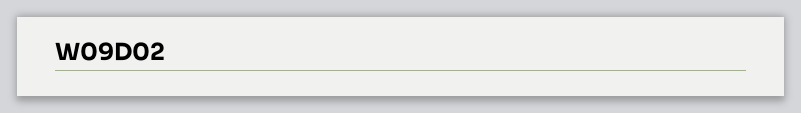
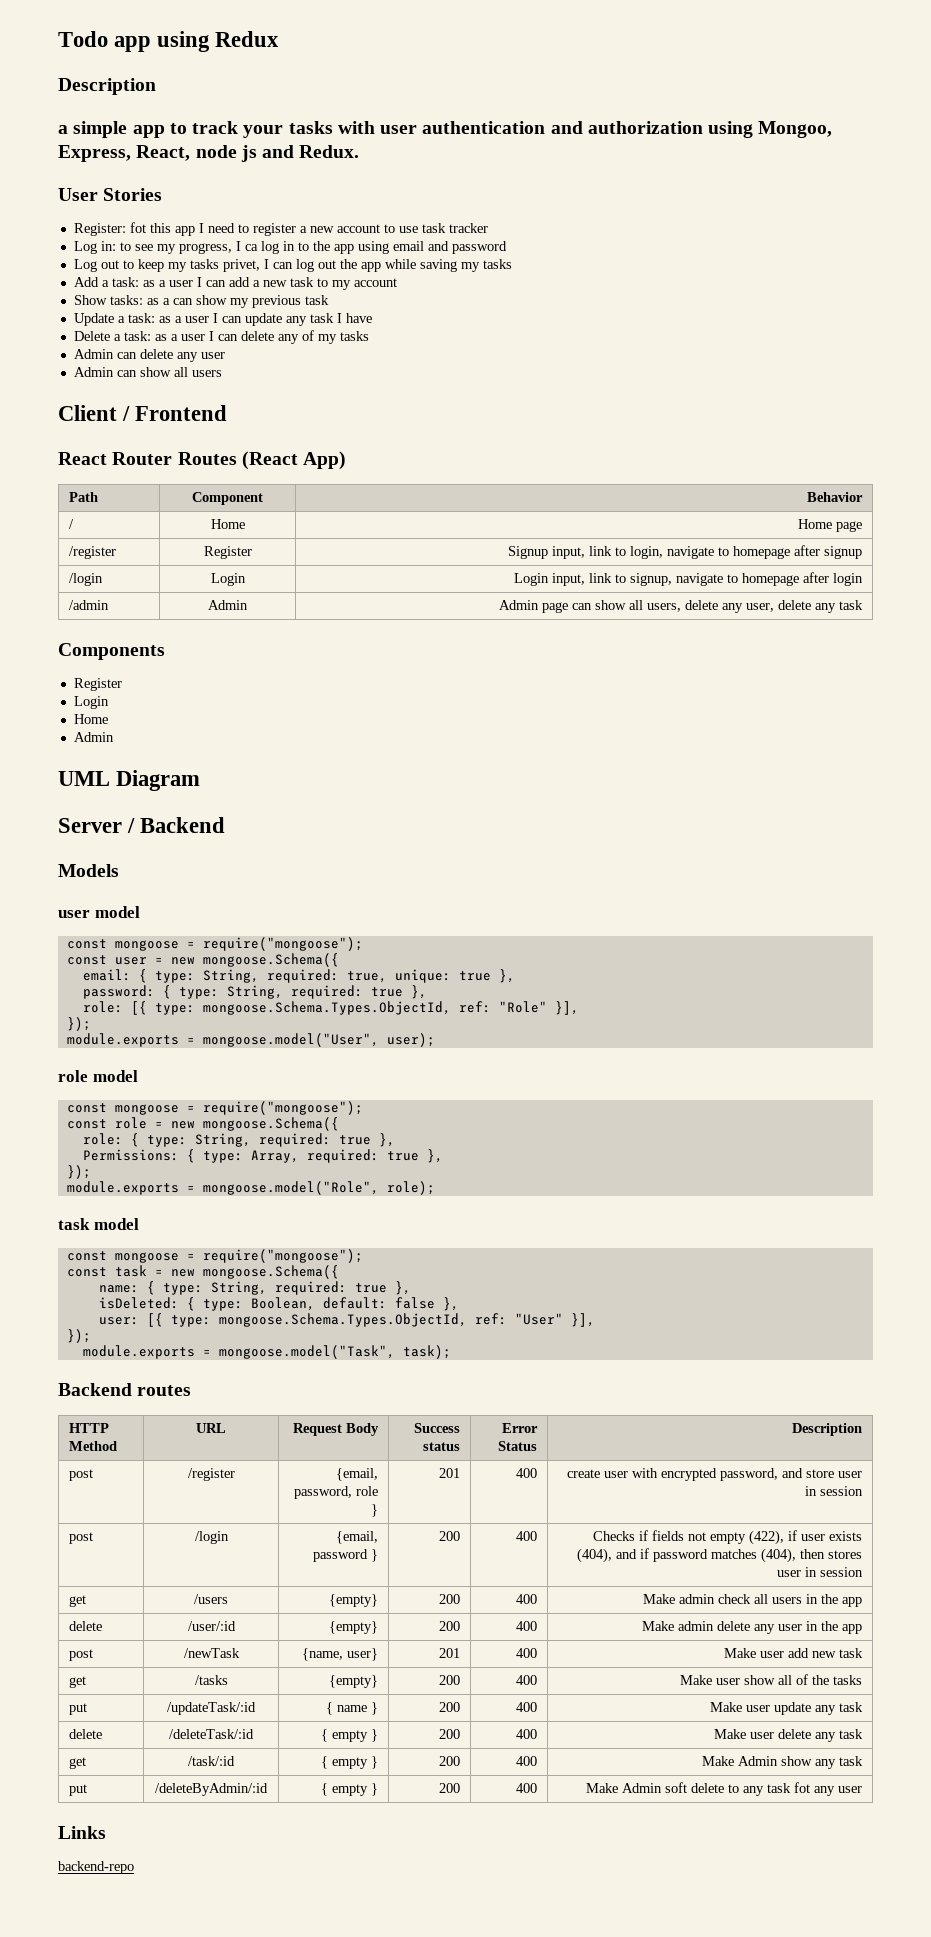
[55,42,165,61] W09D02 -> [58,31,280,52] [58,78,156,95] [58,121,833,138] [58,145,360,162] [58,188,163,201] [73,222,488,236] [73,241,507,254] [73,259,512,272] [73,277,397,290] [73,295,329,308] [73,313,372,326] [73,330,369,344] [73,349,225,362] [73,367,222,377] [58,405,228,421] [58,451,347,470] [68,492,98,502] [192,492,263,505] [807,492,864,502] [68,519,74,529] [210,519,245,529] [798,519,863,532] [68,546,116,559] [203,546,252,559] [508,545,863,559] [68,573,103,586] [210,573,246,586] [514,572,864,586] [68,600,109,610] [208,600,248,610] [499,600,864,613] [58,643,165,660] [73,678,122,691] [73,696,109,709] [73,714,108,724] [73,732,114,742] [58,770,201,791] [58,817,226,833] [58,864,119,877] [58,906,140,918] [66,937,363,951] [66,953,339,967] [82,969,515,983] [82,985,427,999] [82,1001,579,1015] [66,1017,91,1031] [66,1033,435,1047] [58,1070,138,1082] [66,1101,363,1115] [66,1117,339,1131] [82,1133,395,1147] [82,1149,443,1163] [66,1165,91,1179] [66,1181,435,1195] [58,1218,139,1230] [66,1249,363,1263] [66,1265,339,1279] [98,1281,411,1295] [98,1297,459,1311] [98,1313,595,1327] [66,1329,91,1343] [82,1345,451,1359] [58,1383,192,1396] [68,1423,109,1433] [68,1441,117,1451] [196,1423,226,1433] [293,1423,380,1436] [414,1423,461,1433] [423,1442,461,1451] [502,1423,539,1433] [498,1441,538,1451] [792,1423,863,1436] [68,1469,93,1481] [187,1468,235,1481] [336,1468,379,1481] [294,1486,379,1499] [371,1504,379,1517] [439,1468,461,1478] [516,1468,538,1478] [567,1468,863,1481] [805,1486,864,1496] [68,1532,93,1544] [194,1531,229,1544] [336,1531,379,1544] [313,1549,379,1562] [439,1531,461,1541] [516,1531,538,1541] [593,1530,863,1545] [577,1548,863,1563] [777,1567,864,1577] [68,1595,86,1607] [194,1594,228,1604] [329,1594,379,1607] [439,1594,461,1604] [516,1594,538,1604] [643,1594,863,1607] [68,1621,102,1631] [187,1621,236,1631] [329,1621,379,1634] [439,1621,461,1631] [516,1621,538,1631] [642,1621,863,1634] [68,1649,93,1661] [183,1648,240,1658] [302,1648,379,1661] [439,1648,461,1658] [516,1648,538,1658] [724,1648,864,1658] [68,1676,86,1688] [194,1675,228,1685] [329,1675,379,1688] [439,1675,461,1685] [516,1675,538,1685] [680,1674,863,1685] [68,1703,87,1715] [167,1702,256,1715] [326,1702,379,1715] [439,1702,461,1712] [516,1702,538,1712] [710,1702,864,1715] [68,1729,102,1739] [169,1729,254,1739] [321,1729,379,1742] [439,1729,461,1739] [516,1729,538,1739] [714,1729,864,1742] [68,1757,86,1769] [188,1756,235,1766] [321,1756,379,1769] [439,1756,461,1766] [516,1756,538,1766] [702,1756,864,1769] [68,1784,87,1796] [155,1783,268,1796] [321,1783,379,1796] [439,1783,461,1793] [516,1783,538,1793] [586,1782,863,1796] [58,1826,106,1839] [58,1861,134,1874] Todo app using Redux // Description // a simple app to track your tasks with user authentication and authorization using Mongoo, Express, React, node js and Redux. // User Stories // Register: fot this app I need to register a new account to use task tracker // Log in: to see my progress, I ca log in to the app using email and password // Log out to keep my tasks privet, I can log out the app while saving my tasks // Add a task: as a user I can add a new task to my account // Show tasks: as a can show my previous task // Update a task: as a user I can update any task I have // Delete a task: as a user I can delete any of my tasks // Admin can delete any user // Admin can show all users // Client / Frontend // React Router Routes (React App) // Path | Component | Behavior // / | Home | Home page // /register | Register | Signup input, link to login, navigate to homepage after signup // /login | Login | Login input, link to signup, navigate to homepage after login // /admin | Admin | Admin page can show all users, delete any user, delete any task // Components // Register // Login // Home // Admin // UML Diagram // Server / Backend // Models // user model // const mongoose = require("mongoose"); // const user = new mongoose.Schema({ // email: { type: String, required: true, unique: true }, // password: { type: String, required: true }, // role: [{ type: mongoose.Schema.Types.ObjectId, ref: "Role" }], // }); // module.exports = mongoose.model("User", user); // role model // const mongoose = require("mongoose"); // const role = new mongoose.Schema({ // role: { type: String, required: true }, // Permissions: { type: Array, required: true }, // }); // module.exports = mongoose.model("Role", role); // task model // const mongoose = require("mongoose"); // const task = new mongoose.Schema({ // name: { type: String, required: true }, // isDeleted: { type: Boolean, default: false }, // user: [{ type: mongoose.Schema.Types.ObjectId, ref: "User" }], // }); // module.exports = mongoose.model("Task", task); // Backend routes // HTTP Method | URL | Request Body | Success status | Error Status | Description // post | /register | {email, password, role } | 201 | 400 | create user with encrypted password, and store user in session // post | /login | {email, password } | 200 | 400 | Checks if fields not empty (422), if user exists (404), and if password matches (404), then stores user in session // get | /users | {empty} | 200 | 400 | Make admin check all users in the app // delete | /user/:id | {empty} | 200 | 400 | Make admin delete any user in the app // post | /newTask | {name, user} | 201 | 400 | Make user add new task // get | /tasks | {empty} | 200 | 400 | Make user show all of the tasks // put | /updateTask/:id | { name } | 200 | 400 | Make user update any task // delete | /deleteTask/:id | { empty } | 200 | 400 | Make user delete any task // get | /task/:id | { empty } | 200 | 400 | Make Admin show any task // put | /deleteByAdmin/:id | { empty } | 200 | 400 | Make Admin soft delete to any task fot any user // Links // backend-repo

